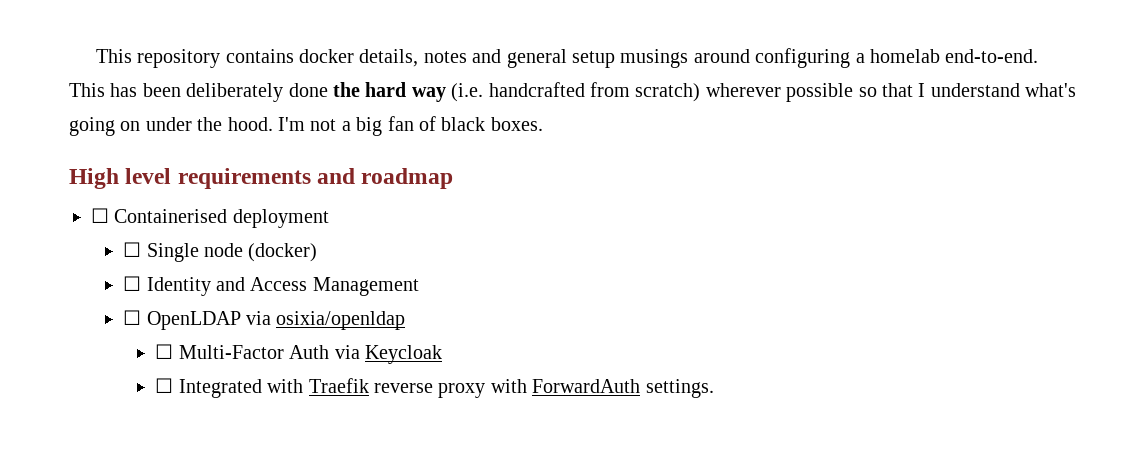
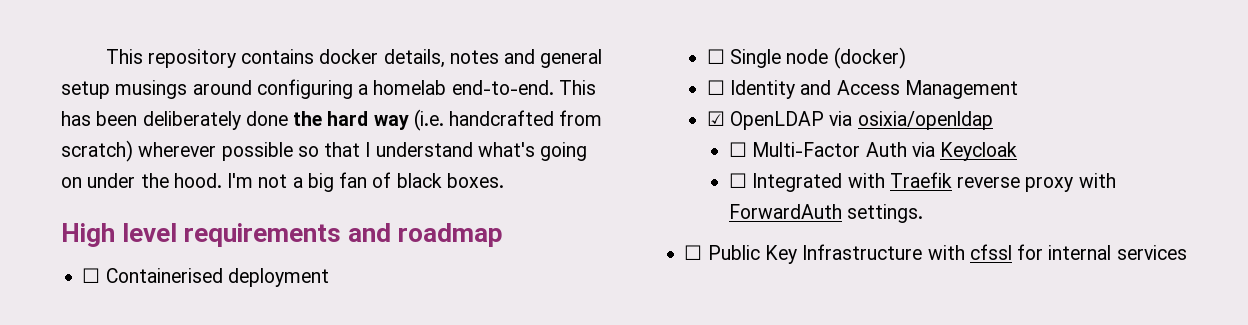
[123,310,142,325] ☐ -> [706,111,725,126] ☑
(714, 388) none -> [684,244,1187,264] // ☐ Public Key Infrastructure with cfssl for internal services

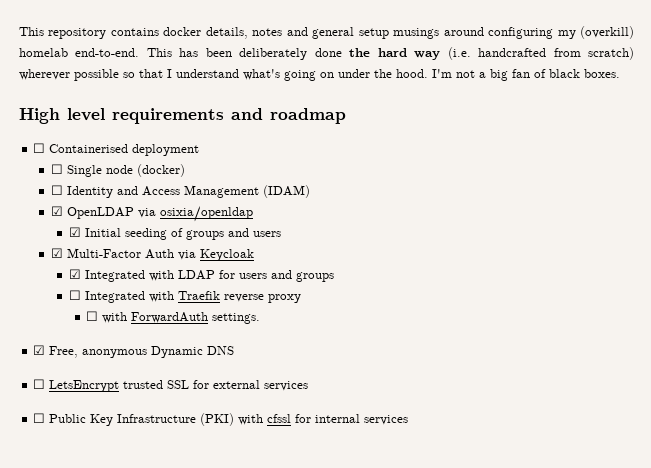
[358,84,369,95] a -> [557,26,634,39] my (overkill)
(1018, 89) none -> [262,185,310,198] (IDAM)
[728,142,1018,161] ☐ Multi-Factor Auth via Keycloak -> [68,227,281,240] [50,248,254,261] [68,269,334,282] ☑ Initial seeding of groups and users // ☑ Multi-Factor Auth via Keycloak // ☑ Integrated with LDAP for users and groups
(1074, 184) none -> [86,311,99,321] // ☐
(924, 213) none -> [33,345,235,358] [33,379,309,392] // ☑ Free, anonymous Dynamic DNS // ☐ LetsEncrypt trusted SSL for external services
(923, 252) none -> [200,413,235,426] (PKI)

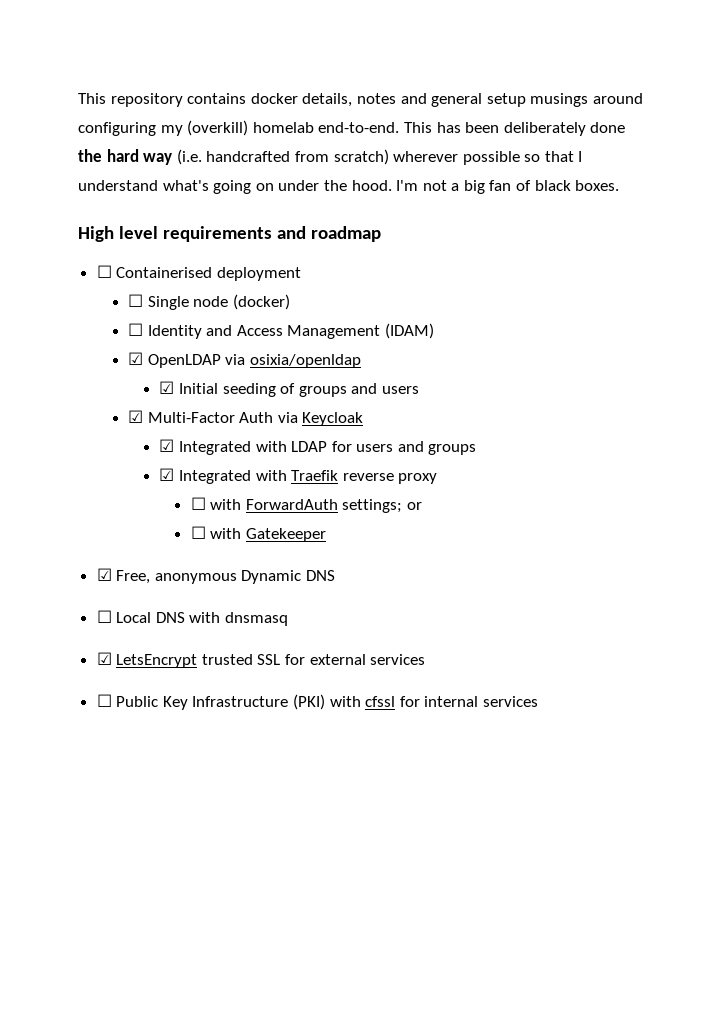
[68,290,81,300] ☐ -> [159,468,175,481] ☑
[212,313,261,324] settings. -> [342,499,423,513] [190,526,326,542] settings; or // ☐ with Gatekeeper
(46, 384) none -> [116,612,289,626] [96,652,112,665] Local DNS with dnsmasq // ☑

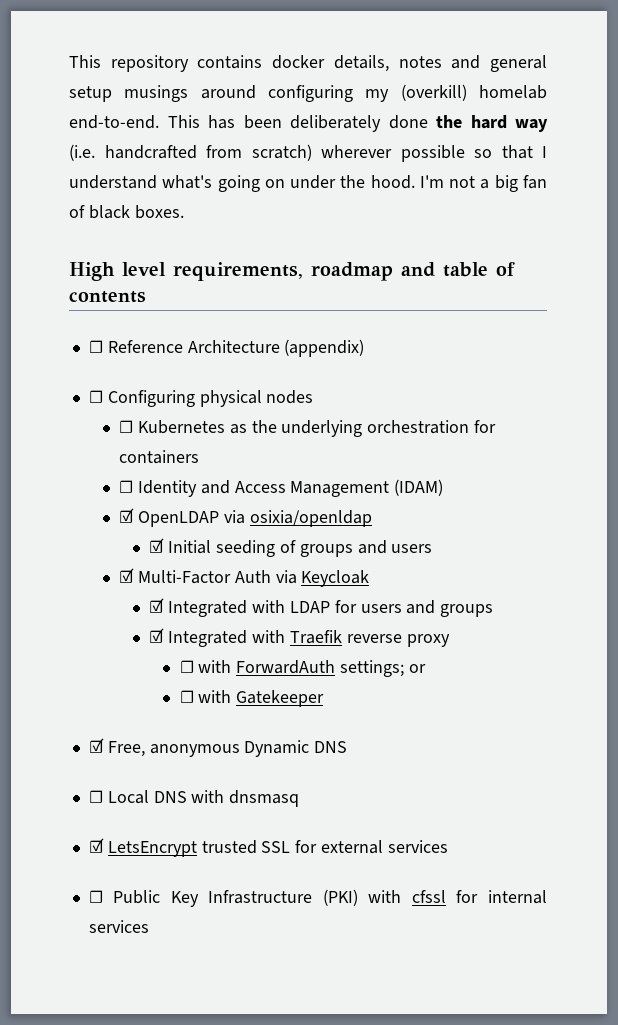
[162,226,381,242] [96,265,301,281] [128,294,290,310] requirements and roadmap // ☐ Containerised deployment // ☐ Single node (docker) -> [173,262,515,281] [69,291,146,303] [88,339,365,357] [88,390,314,407] [119,420,497,437] [119,450,200,464] requirements, roadmap and table of contents // ☐ Reference Architecture (appendix) // ☐ Configuring physical nodes // ☐ Kubernetes as the underlying orchestration for containers

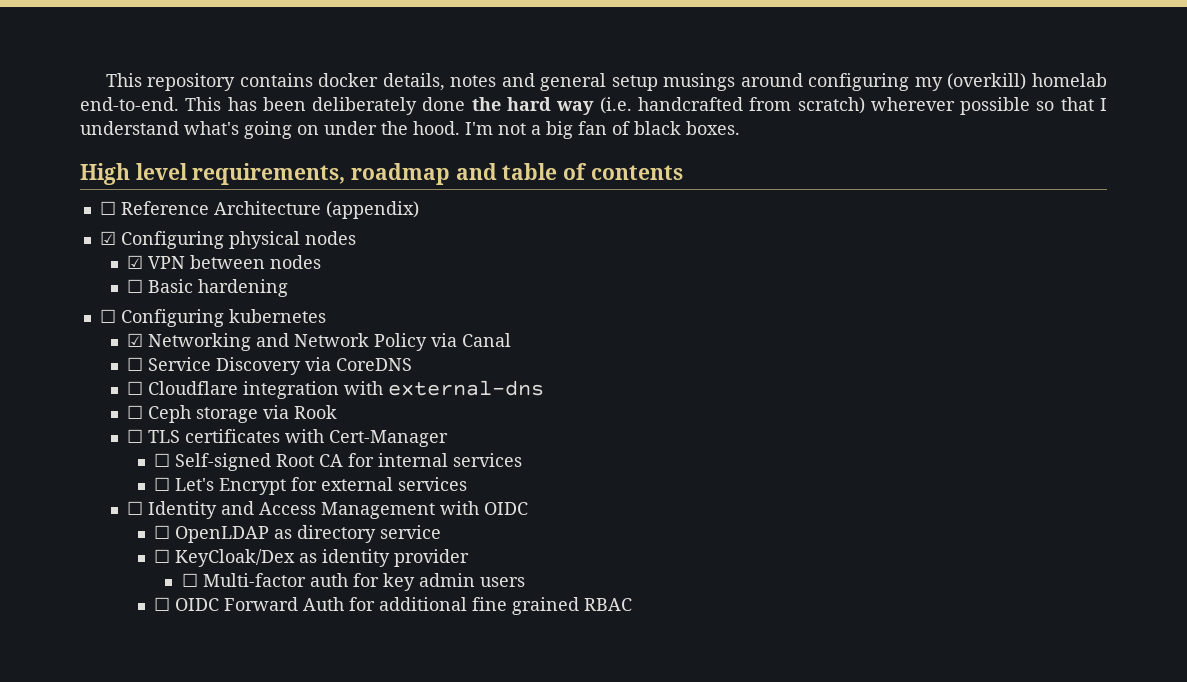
[88,390,103,403] ☐ -> [99,231,116,245] ☑
[119,420,497,437] [119,450,200,464] ☐ Kubernetes as the underlying orchestration for containers -> [127,255,322,269] [127,279,289,297] [99,309,326,327] [127,333,512,351] [127,357,413,375] [127,380,545,399] [127,405,338,423] [127,429,449,447] [154,453,523,471] [154,477,468,495] ☑ VPN between nodes // ☐ Basic hardening // ☐ Configuring kubernetes // ☑ Networking and Network Policy via Canal // ☐ Service Discovery via CoreDNS // ☐ Cloudflare integration with external-dns // ☐ Ceph storage via Rook // ☐ TLS certificates with Cert-Manager // ☐ Self-signed Root CA for internal services // ☐ Let's Encrypt for external services
[394,479,444,496] [119,508,372,527] [149,538,433,557] [119,568,370,587] [149,598,494,617] [149,628,450,647] [179,660,426,677] [179,690,325,707] [88,738,348,757] [88,790,300,807] [88,838,448,857] [88,889,547,907] [88,920,149,933] (IDAM) // ☑ OpenLDAP via osixia/openldap // ☑ Initial seeding of groups and users // ☑ Multi-Factor Auth via Keycloak // ☑ Integrated with LDAP for users and groups // ☑ Integrated with Traefik reverse proxy // ☐ with ForwardAuth settings; or // ☐ with Gatekeeper // ☑ Free, anonymous Dynamic DNS // ☐ Local DNS with dnsmasq // ☑ LetsEncrypt trusted SSL for external services // ☐ Public Key Infrastructure (PKI) with cfssl for internal services -> [440,501,529,515] [154,525,442,543] [154,549,470,567] [181,573,525,591] [154,597,633,615] with OIDC // ☐ OpenLDAP as directory service // ☐ KeyCloak/Dex as identity provider // ☐ Multi-factor auth for key admin users // ☐ OIDC Forward Auth for additional fine grained RBAC

